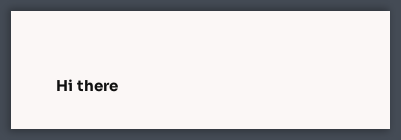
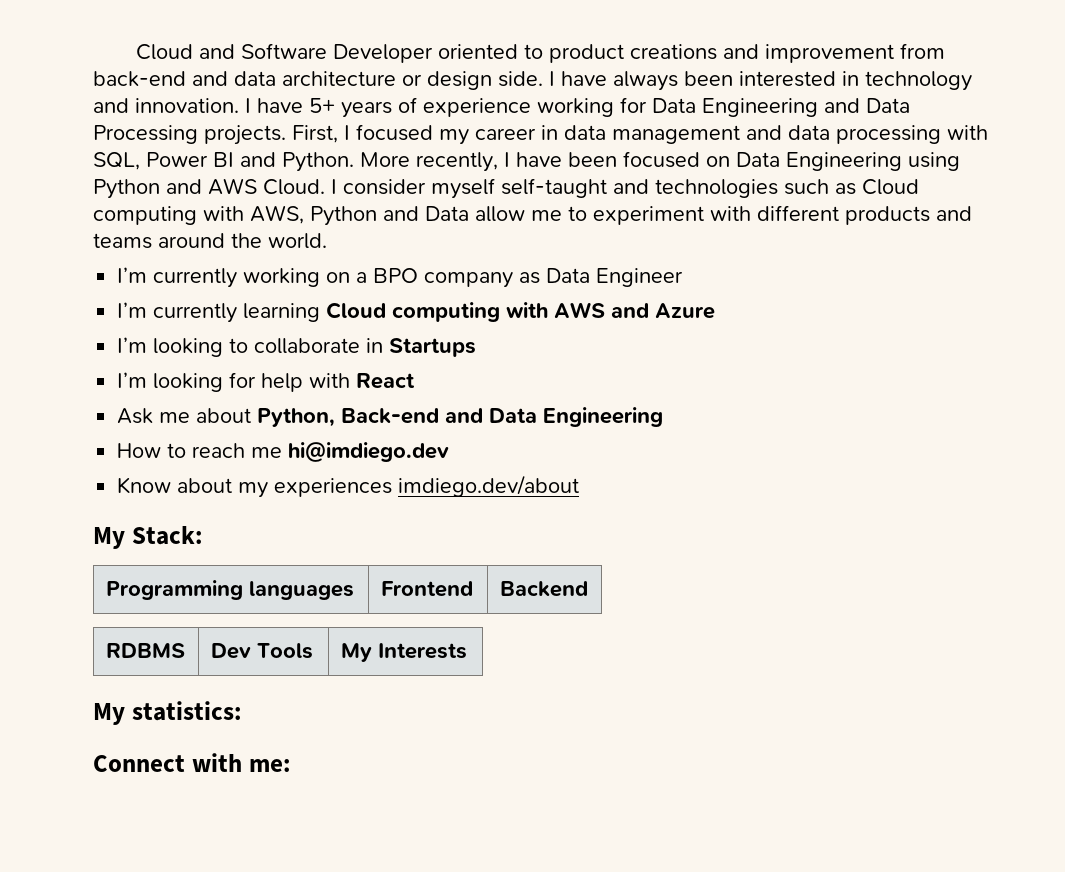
[56,79,119,92] Hi there -> [136,43,946,63] [93,71,972,91] [93,97,910,118] [93,124,988,145] [93,151,960,172] [93,178,919,199] [93,205,972,226] [93,233,327,249] [117,267,684,288] [117,302,716,323] [117,337,477,357] [117,372,416,392] [117,407,664,427] [117,442,450,462] [117,475,580,498] [93,526,203,549] [105,580,354,600] [380,581,473,597] [499,581,588,597] [105,643,185,658] [210,643,313,659] [340,643,467,662] [93,701,242,725] [93,753,291,772] Cloud and Software Developer oriented to product creations and improvement from back-end and data architecture or design side. I have always been interested in technology and innovation. I have 5+ years of experience working for Data Engineering and Data Processing projects. First, I focused my career in data management and data processing with SQL, Power BI and Python. More recently, I have been focused on Data Engineering using Python and AWS Cloud. I consider myself self-taught and technologies such as Cloud computing with AWS, Python and Data allow me to experiment with different products and teams around the world. // I’m currently working on a BPO company as Data Engineer // I’m currently learning Cloud computing with AWS and Azure // I’m looking to collaborate in Startups // I’m looking for help with React // Ask me about Python, Back-end and Data Engineering // How to reach me hi@imdiego.dev // Know about my experiences imdiego.dev/about // My Stack: // Programming languages | Frontend | Backend // RDBMS | Dev Tools | My Interests // My statistics: // Connect with me:

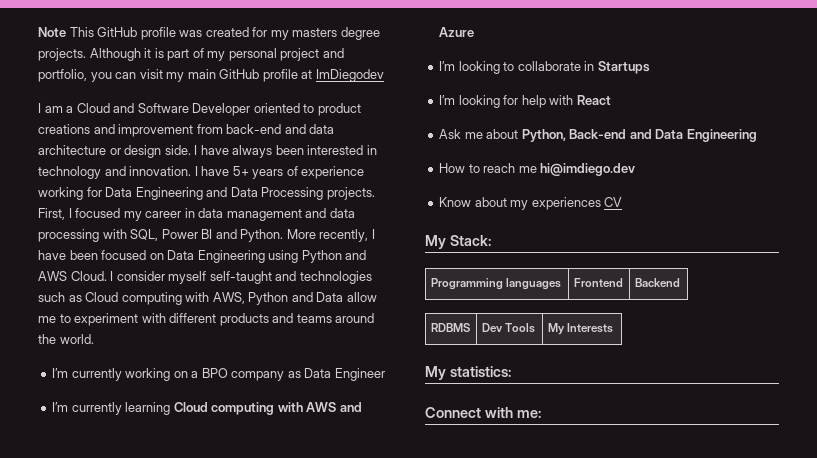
(136, 52) none -> [38,27,380,40] [38,48,344,61] [38,69,384,82] [38,103,74,113] Note This GitHub profile was created for my masters degree projects. Although it is part of my personal project and portfolio, you can visit my main GitHub profile at ImDiegodev // I am a
[398,475,580,497] imdiego.dev/about -> [604,197,623,207] CV

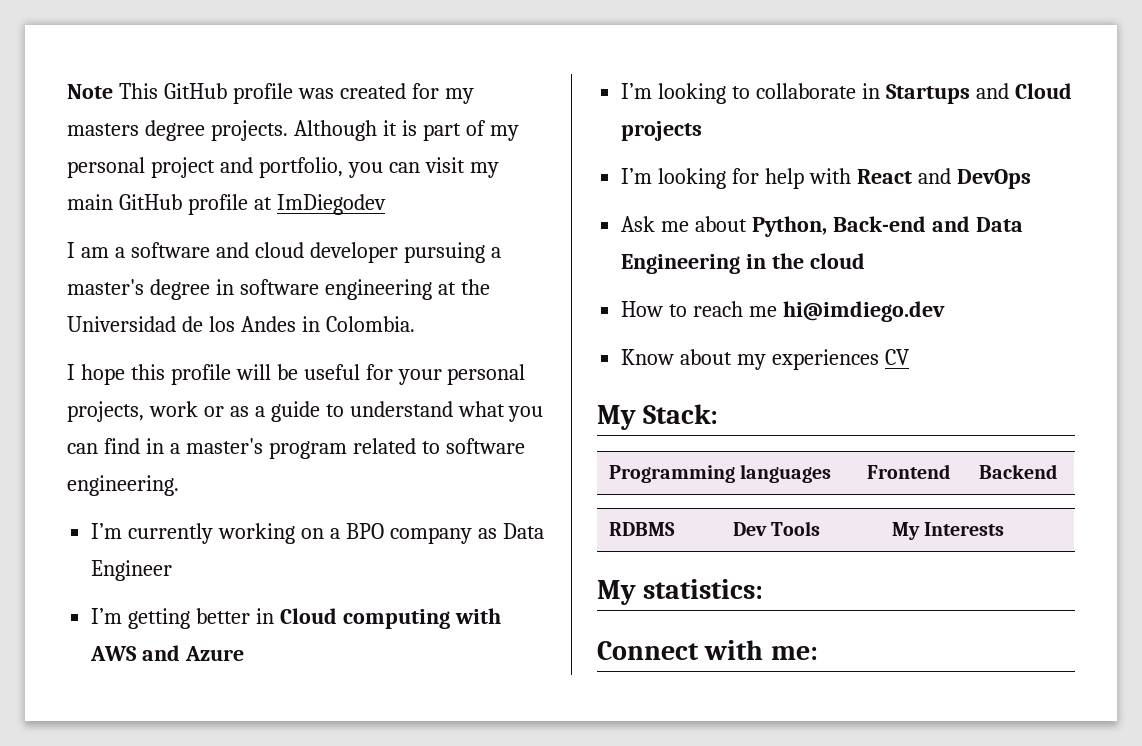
[76,103,361,116] [38,124,335,137] [38,145,377,158] [38,166,365,179] [38,187,375,200] [38,208,355,221] [38,229,375,242] [38,250,367,263] [38,271,372,284] [38,292,377,305] [38,313,375,326] [38,334,94,344] Cloud and Software Developer oriented to product creations and improvement from back-end and data architecture or design side. I have always been interested in technology and innovation. I have 5+ years of experience working for Data Engineering and Data Processing projects. First, I focused my career in data management and data processing with SQL, Power BI and Python. More recently, I have been focused on Data Engineering using Python and AWS Cloud. I consider myself self-taught and technologies such as Cloud computing with AWS, Python and Data allow me to experiment with different products and teams around the world. -> [130,242,501,263] [67,279,490,300] [67,316,415,332] [67,364,526,385] [67,401,544,422] [67,438,525,459] [67,475,179,496] software and cloud developer pursuing a master's degree in software engineering at the Universidad de los Andes in Colombia. // I hope this profile will be useful for your personal projects, work or as a guide to understand what you can find in a master's program related to software engineering.
[71,402,171,415] currently learning -> [128,608,275,629] getting better in
(650, 67) none -> [975,83,1072,99] [621,121,703,141] and Cloud projects
(611, 100) none -> [917,168,1031,189] and DevOps
(757, 135) none -> [746,253,866,269] in the cloud

